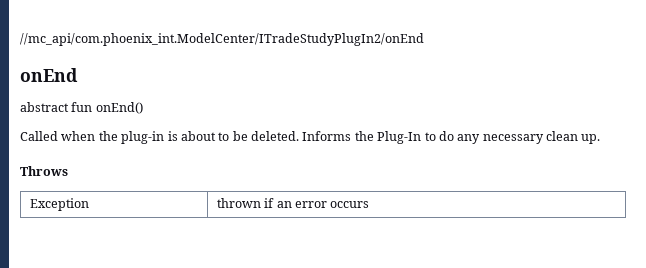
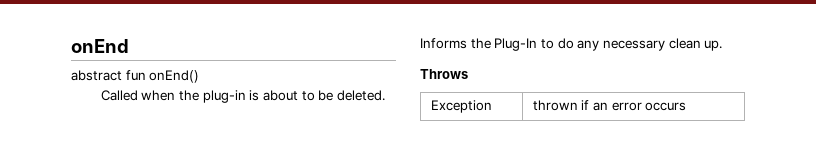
[20,33,424,46] //mc_api/com.phoenix_int.ModelCenter/ITradeStudyPlugIn2/onEnd // -> (71, 46) none

